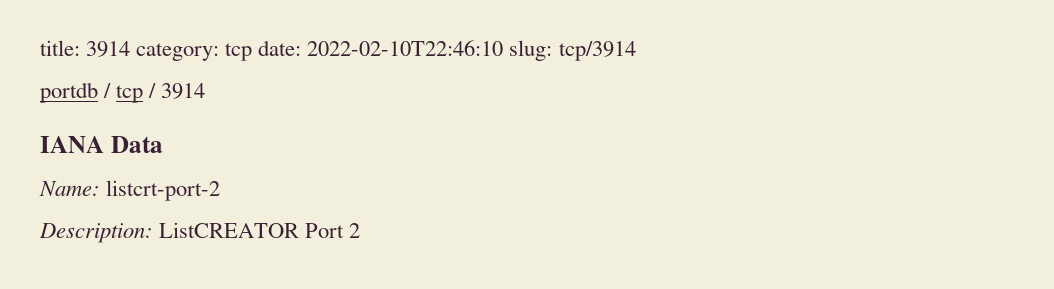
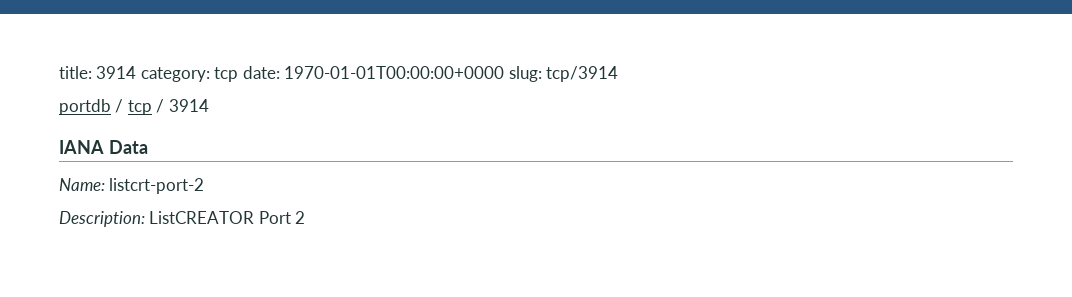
[307,40,504,56] 2022-02-10T22:46:10 -> [284,66,505,79] 1970-01-01T00:00:00+0000

